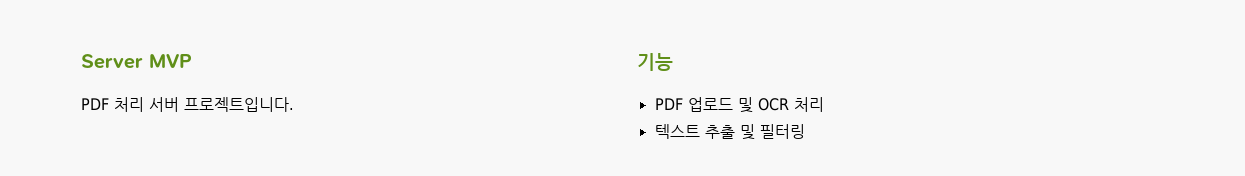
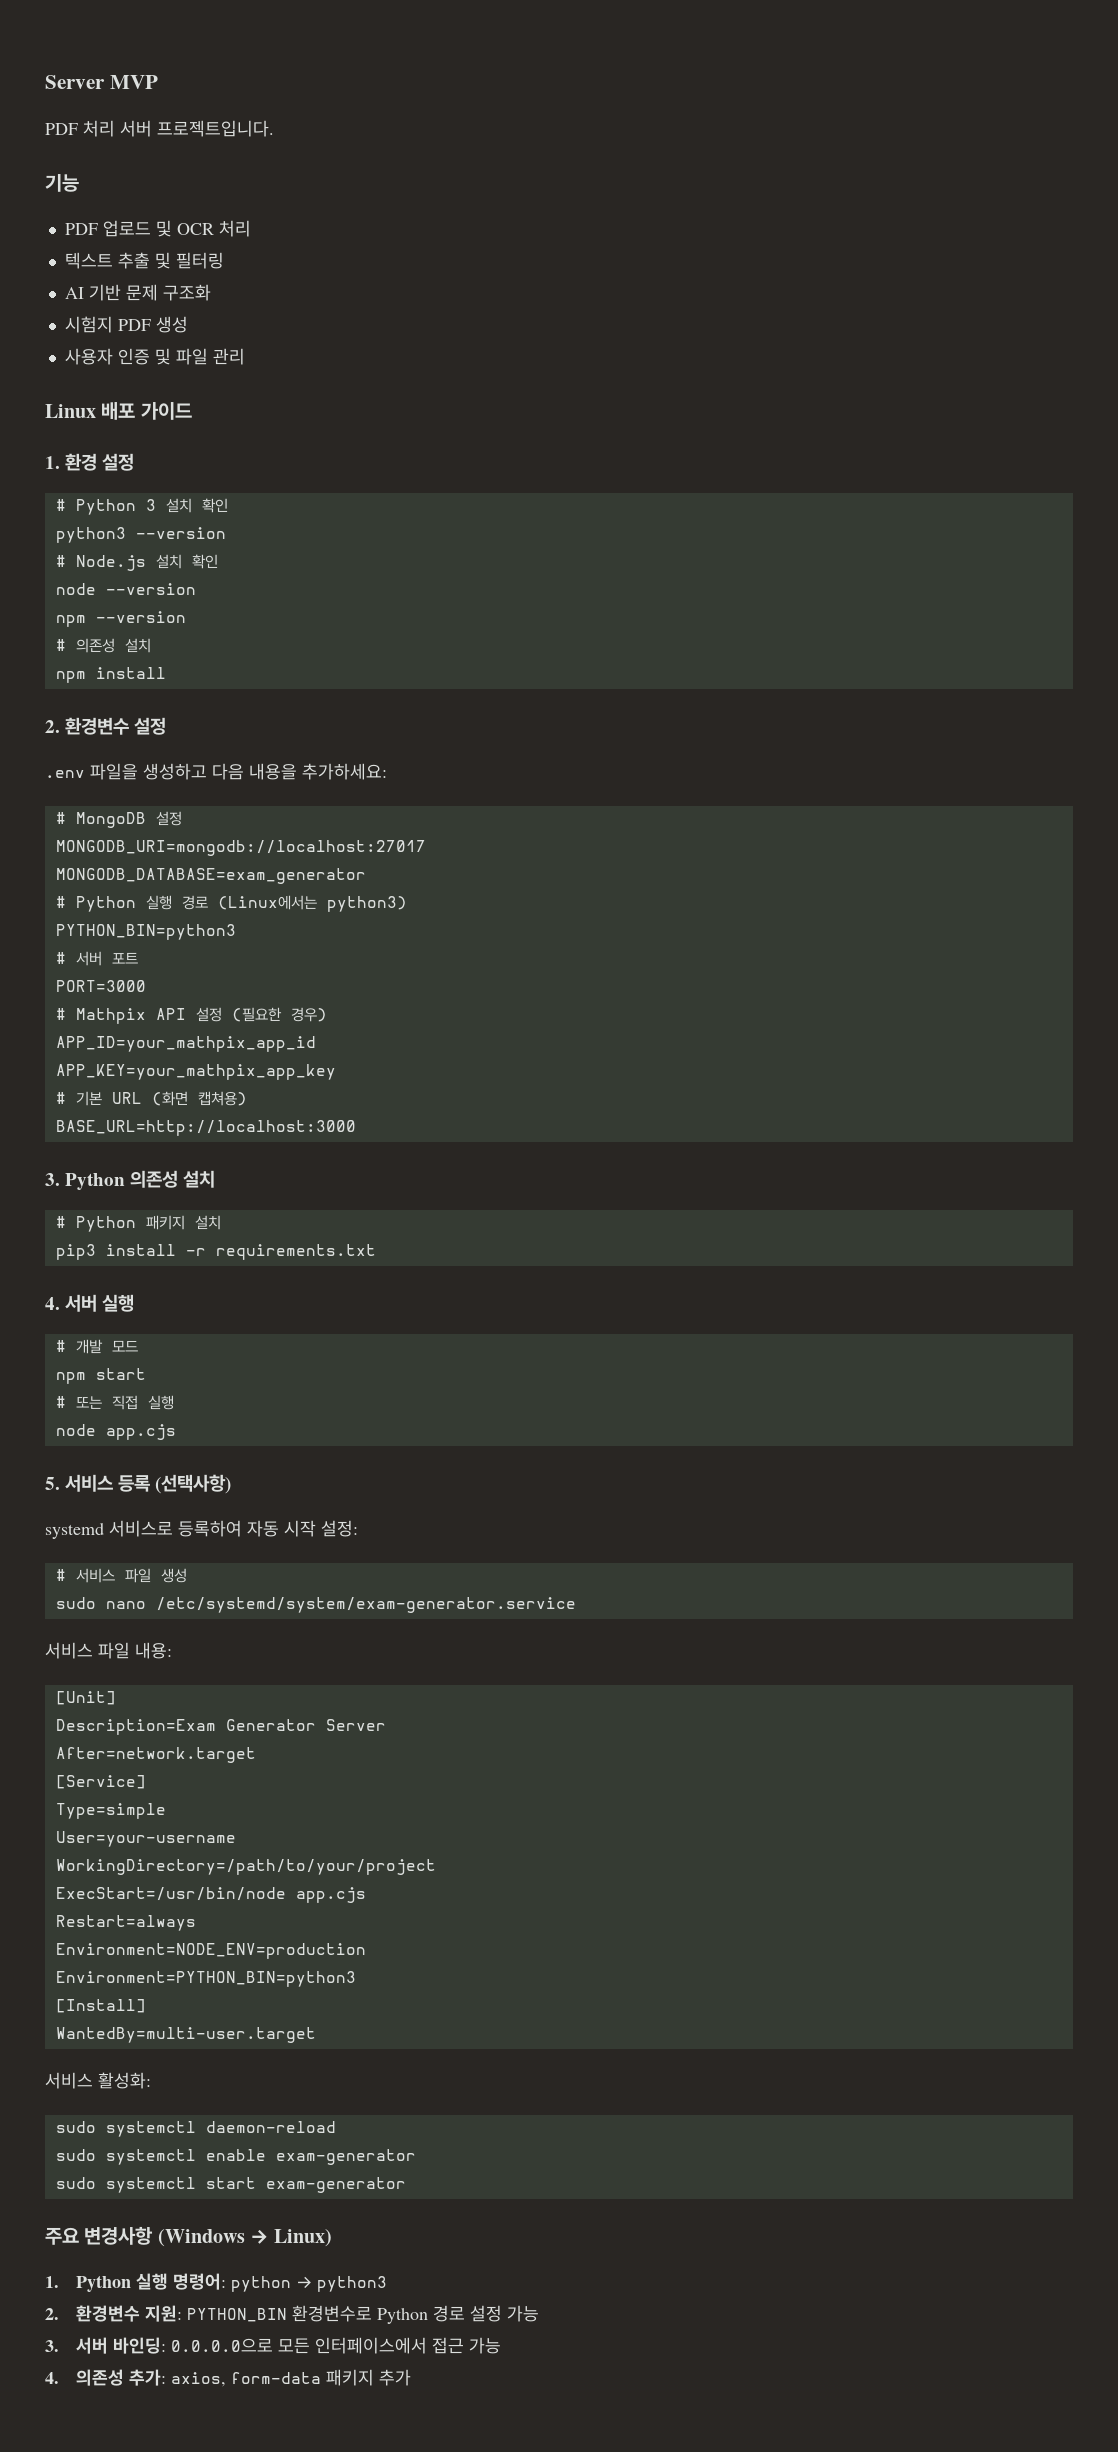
(805, 131) none -> [64,284,211,301] [64,316,188,333] [64,348,245,365] [45,402,192,420] [45,453,135,471] [55,498,228,515] [55,527,226,543] [55,554,218,571] [55,583,196,595] [55,611,186,627] [55,638,151,653] [55,667,166,683] [45,717,167,735] [45,763,387,780] [55,811,182,828] [55,840,426,856] [55,868,366,884] [55,895,407,912] [55,924,236,940] [55,951,138,966] [55,980,146,992] [55,1007,327,1024] [55,1036,316,1052] [55,1064,336,1080] [55,1091,247,1106] [55,1120,356,1136] [45,1170,216,1190] [55,1215,221,1232] [55,1244,376,1260] [45,1294,135,1312] [55,1339,138,1354] [55,1368,146,1384] [55,1395,174,1410] [55,1424,176,1440] [45,1474,232,1494] [45,1520,358,1539] [55,1568,187,1583] [55,1597,576,1613] [45,1642,172,1659] [55,1691,116,1705] [55,1719,386,1735] [55,1747,256,1763] [55,1775,146,1789] [55,1803,166,1819] [55,1831,236,1847] [55,1859,436,1875] [55,1887,366,1903] [55,1915,196,1931] [55,1943,366,1959] [55,1971,356,1987] [55,1999,146,2013] [55,2027,316,2043] [45,2072,151,2089] [55,2121,336,2137] [55,2149,416,2165] [55,2177,406,2193] [45,2226,332,2247] [45,2273,387,2292] [45,2305,539,2324] [45,2337,501,2354] [45,2369,411,2387] // AI 기반 문제 구조화 // 시험지 PDF 생성 // 사용자 인증 및 파일 관리 // Linux 배포 가이드 // 1. 환경 설정 // # Python 3 설치 확인 // python3 --version // # Node.js 설치 확인 // node --version // npm --version // # 의존성 설치 // npm install // 2. 환경변수 설정 // .env 파일을 생성하고 다음 내용을 추가하세요: // # MongoDB 설정 // MONGODB_URI=mongodb://localhost:27017 // MONGODB_DATABASE=exam_generator // # Python 실행 경로 (Linux에서는 python3) // PYTHON_BIN=python3 // # 서버 포트 // PORT=3000 // # Mathpix API 설정 (필요한 경우) // APP_ID=your_mathpix_app_id // APP_KEY=your_mathpix_app_key // # 기본 URL (화면 캡쳐용) // BASE_URL=http://localhost:3000 // 3. Python 의존성 설치 // # Python 패키지 설치 // pip3 install -r requirements.txt // 4. 서버 실행 // # 개발 모드 // npm start // # 또는 직접 실행 // node app.cjs // 5. 서비스 등록 (선택사항) // systemd 서비스로 등록하여 자동 시작 설정: // # 서비스 파일 생성 // sudo nano /etc/systemd/system/exam-generator.service // 서비스 파일 내용: // [Unit] // Description=Exam Generator Server // After=network.target // [Service] // Type=simple // User=your-username // WorkingDirectory=/path/to/your/project // ExecStart=/usr/bin/node app.cjs // Restart=always // Environment=NODE_ENV=production // Environment=PYTHON_BIN=python3 // [Install] // WantedBy=multi-user.target // 서비스 활성화: // sudo systemctl daemon-reload // sudo systemctl enable exam-generator // sudo systemctl start exam-generator // 주요 변경사항 (Windows → Linux) // 1. Python 실행 명령어: python → python3 // 2. 환경변수 지원: PYTHON_BIN 환경변수로 Python 경로 설정 가능 // 3. 서버 바인딩: 0.0.0.0으로 모든 인터페이스에서 접근 가능 // 4. 의존성 추가: axios, form-data 패키지 추가

